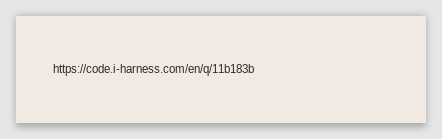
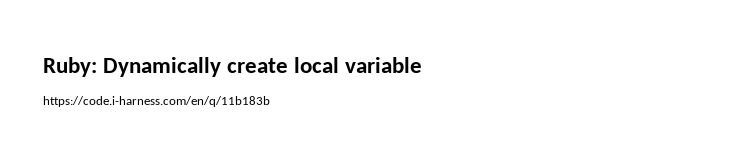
(53, 70) none -> [43,57,423,77] Ruby: Dynamically create local variable //

